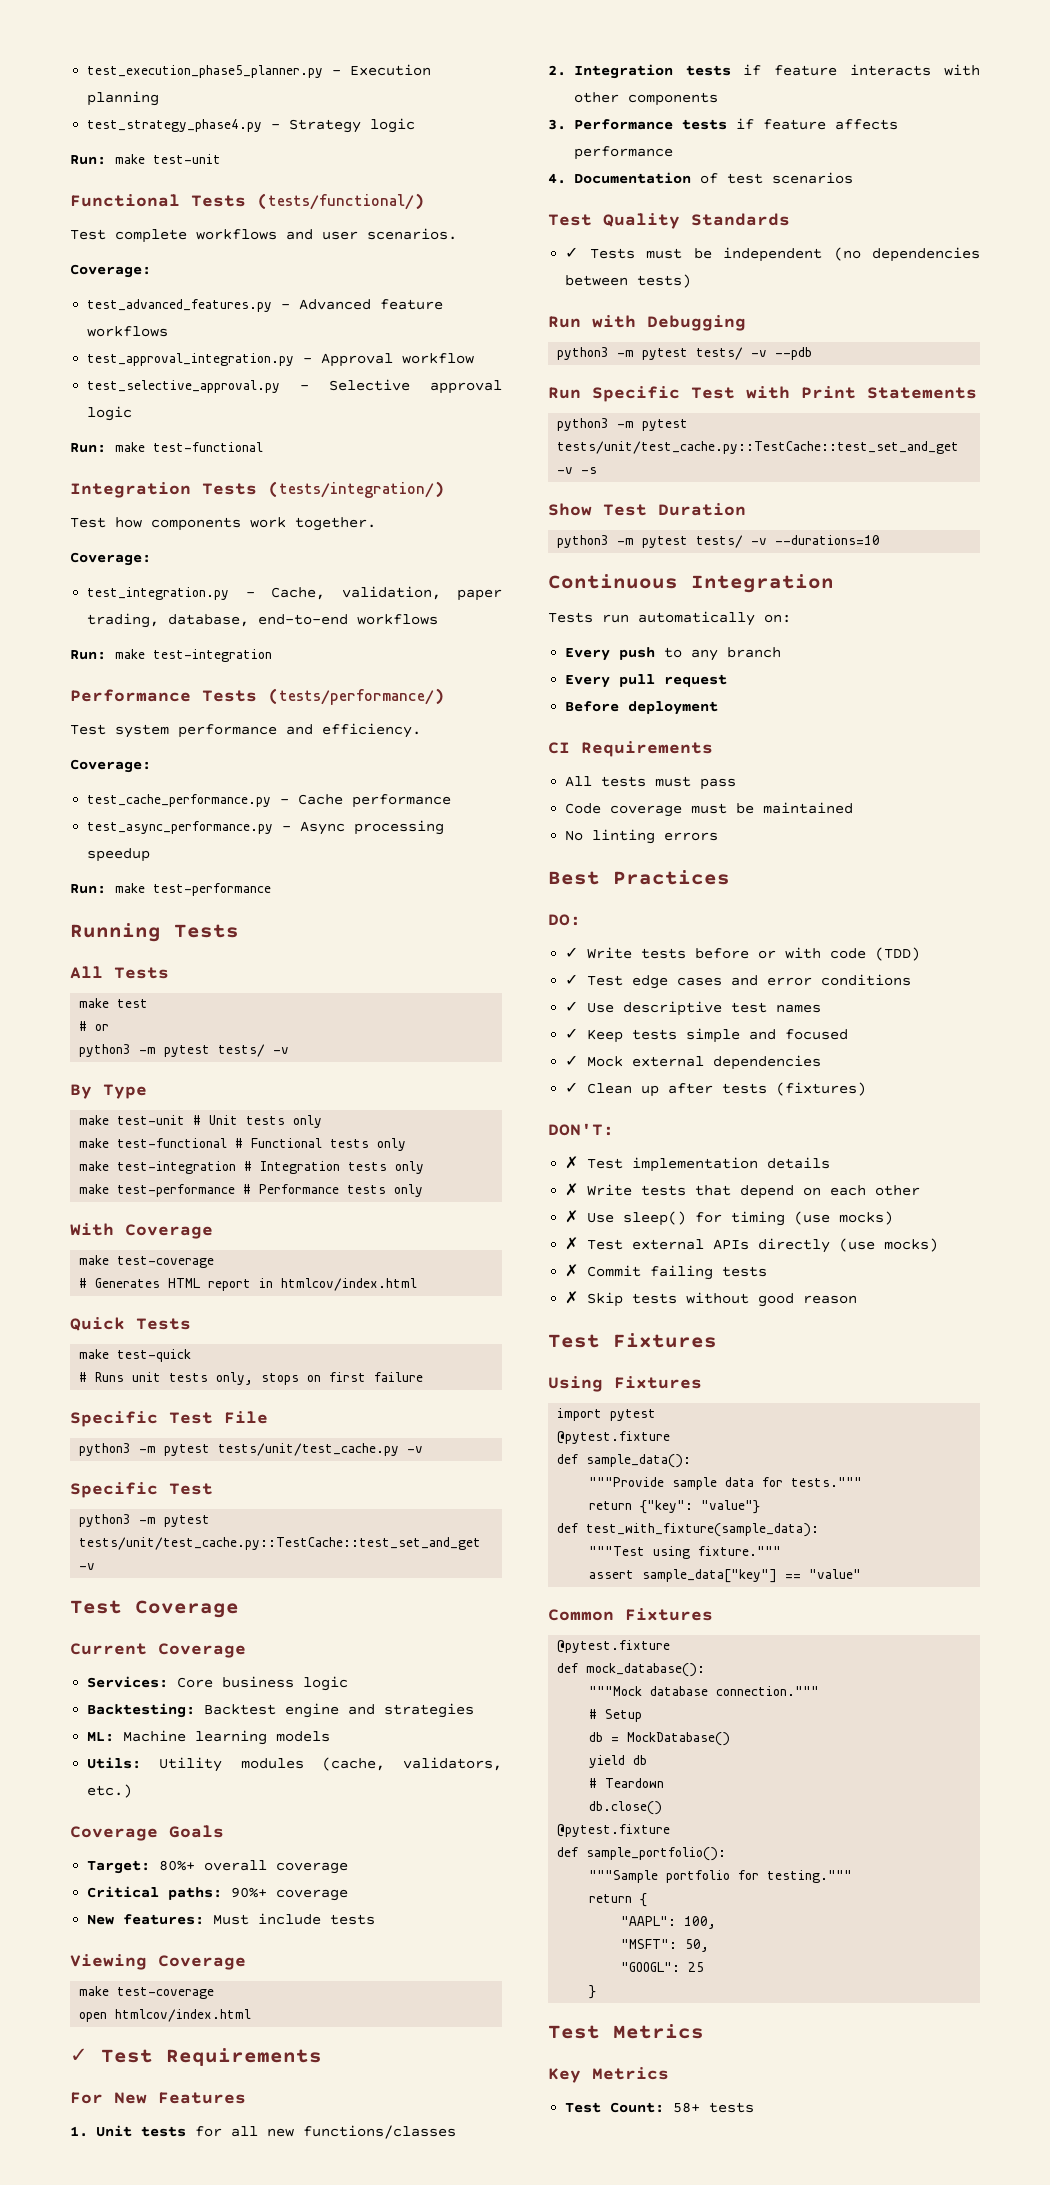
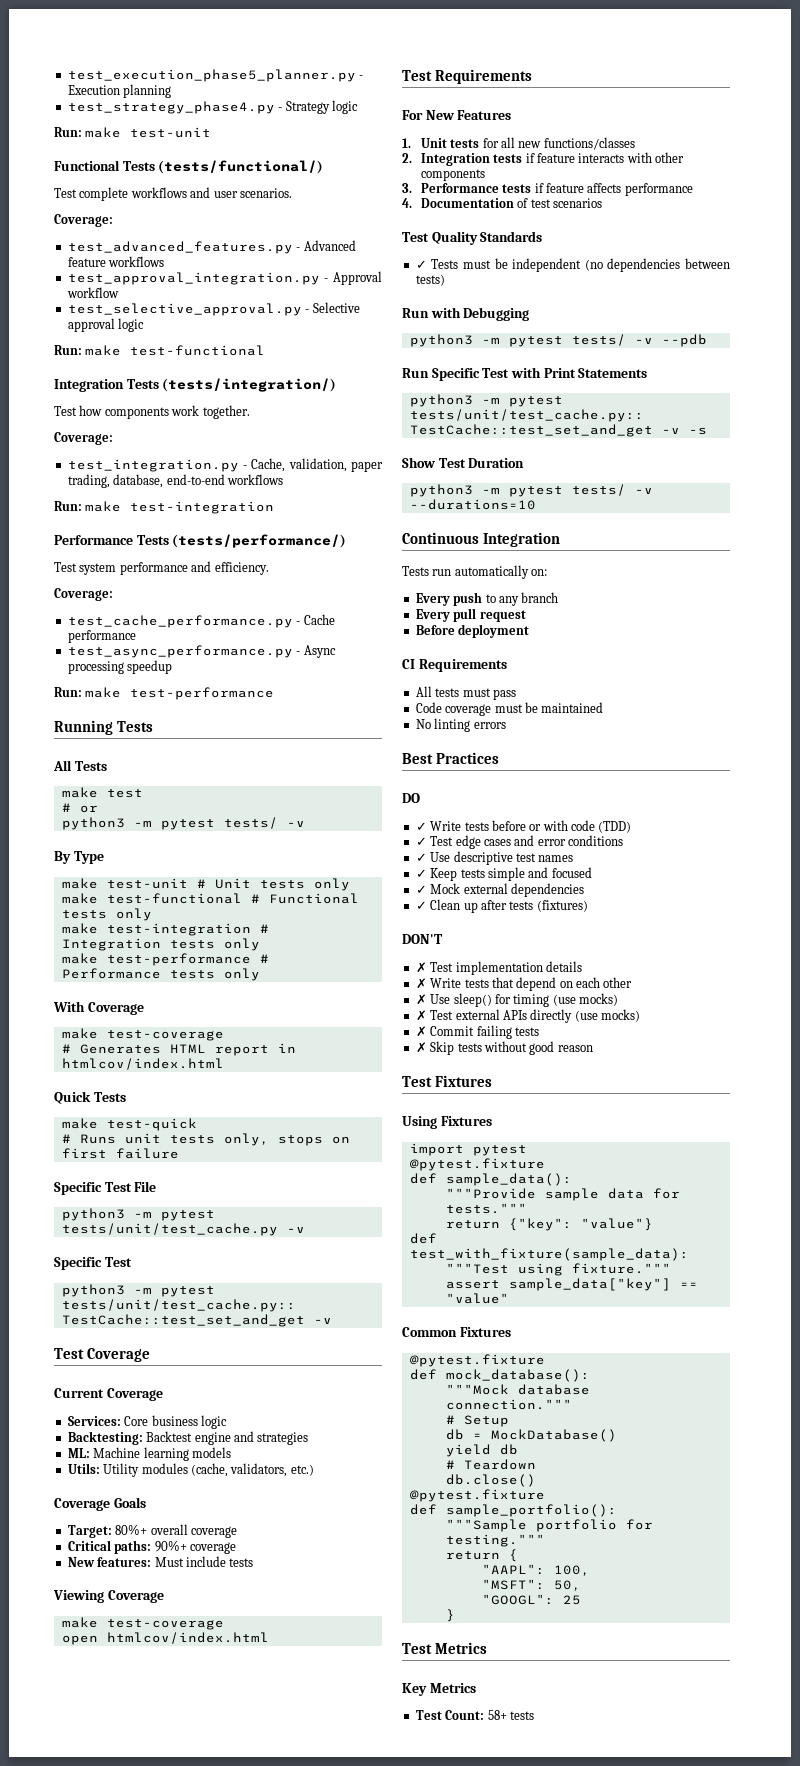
[70,2048,88,2062] ✓ -> (269, 1638) none
[548,914,581,926] DO: -> [402,793,420,803] DO
[548,1123,614,1136] DON'T: -> [402,934,443,944] DON'T

